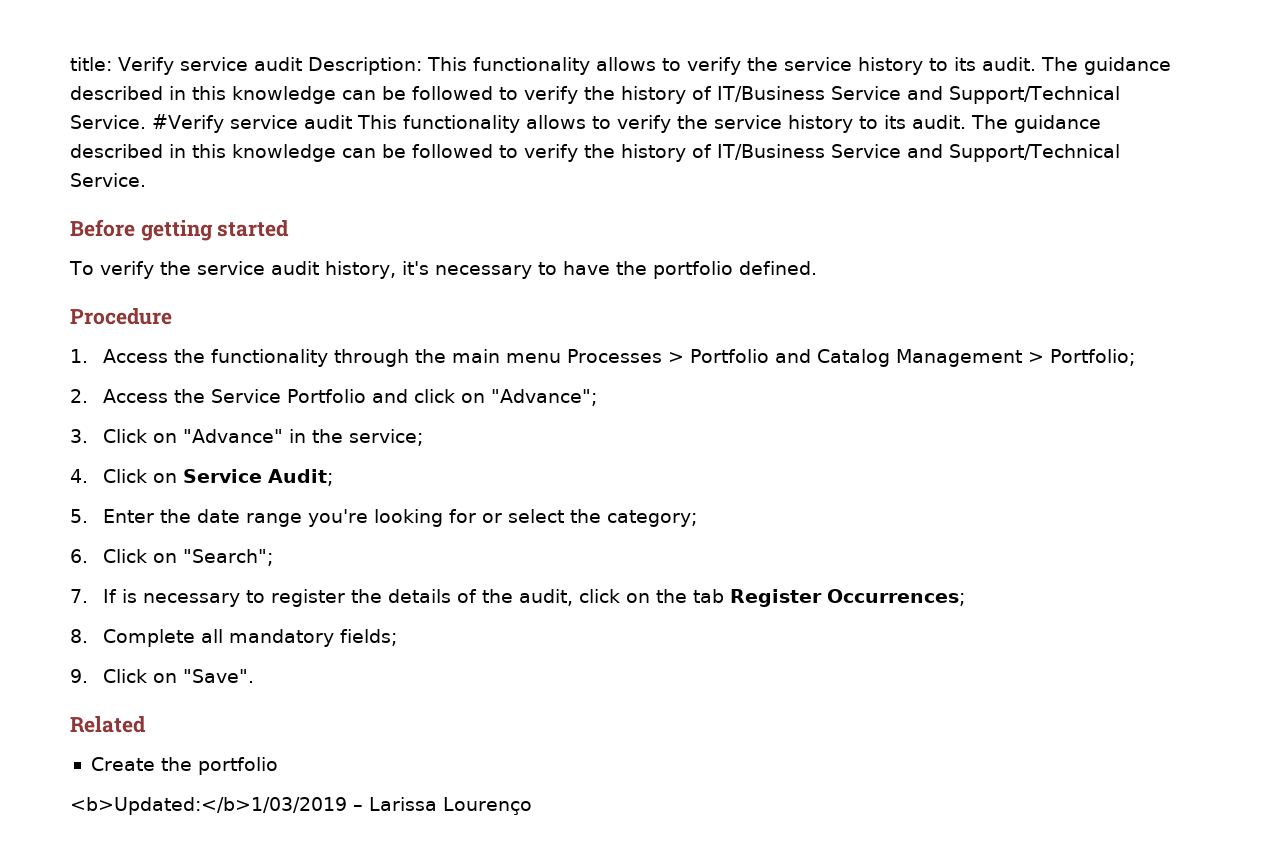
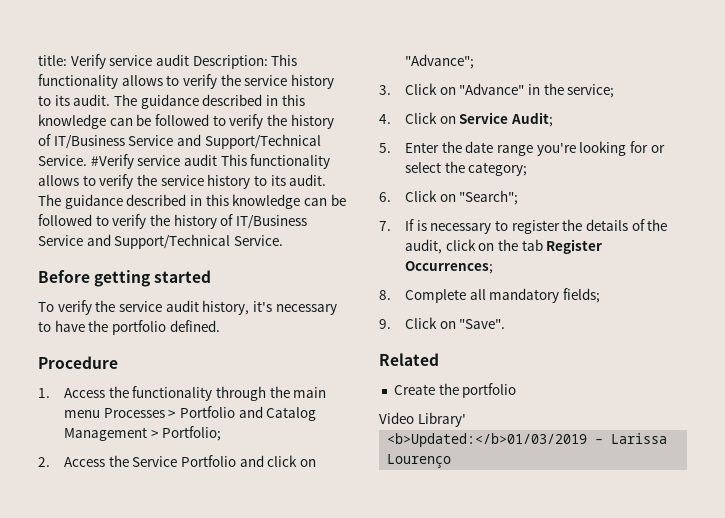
[70,797,347,815] <b>Updated:</b>1/03/2019 -> [379,412,466,427] [387,433,588,447] Video Library' // <b>Updated:</b>01/03/2019

